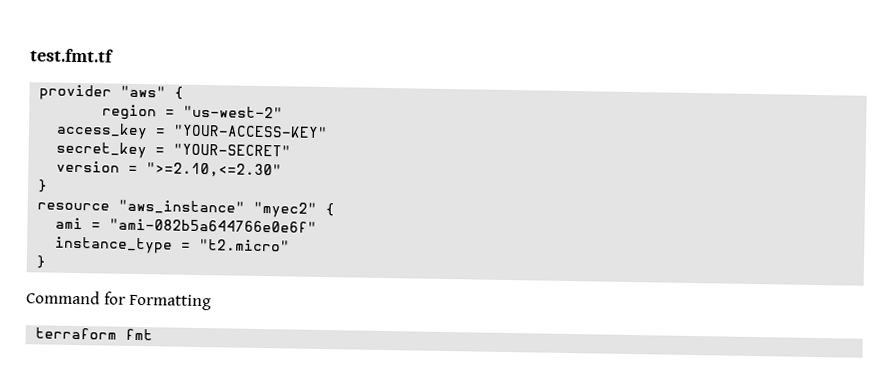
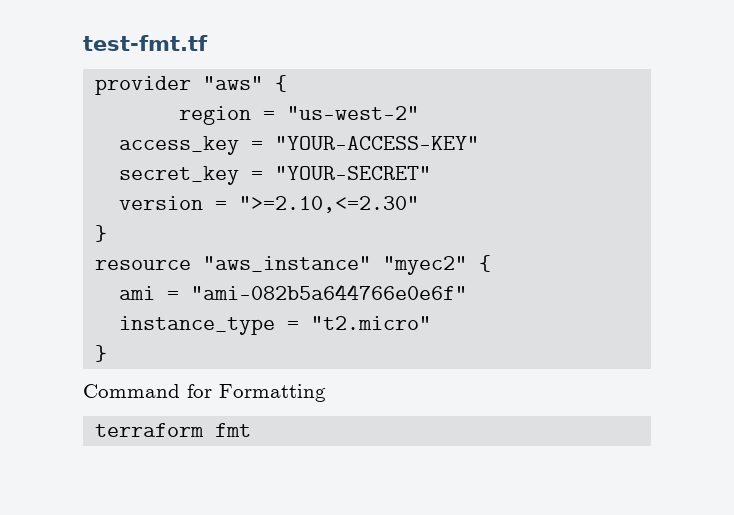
[30,48,114,63] test.fmt.tf -> [83,35,208,51] test-fmt.tf

